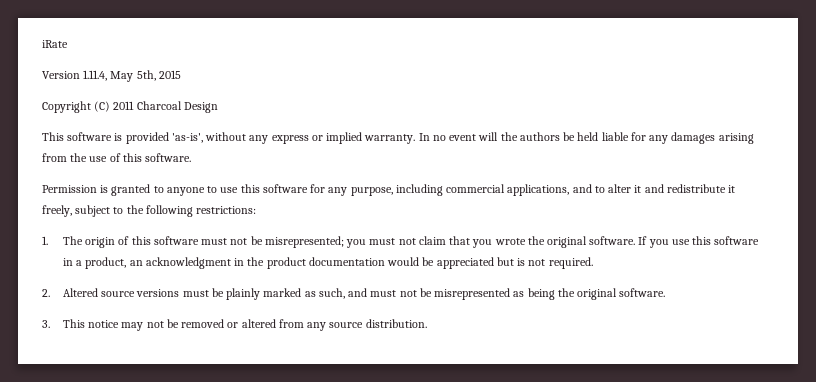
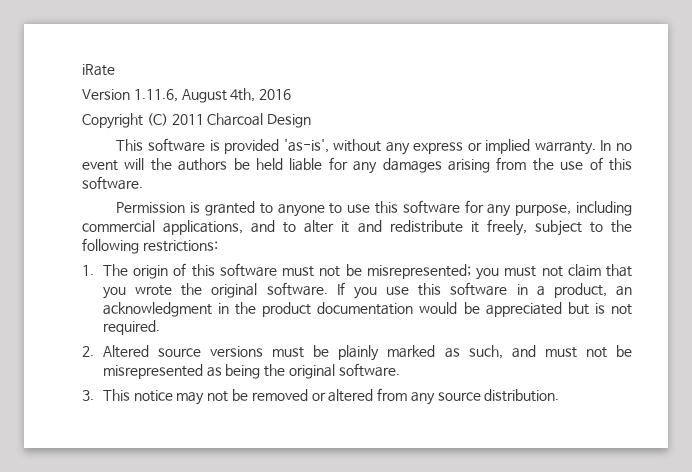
[83,70,181,82] 1.11.4, May 5th, 2015 -> [133,88,292,103] 1.11.6, August 4th, 2016

